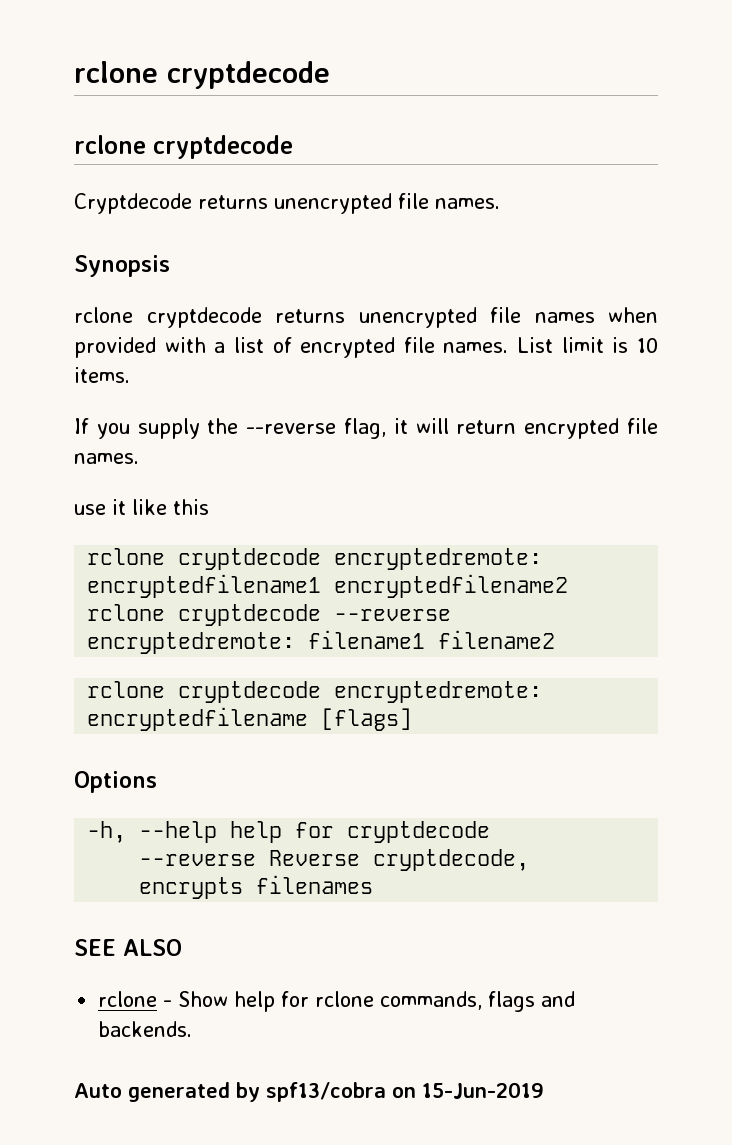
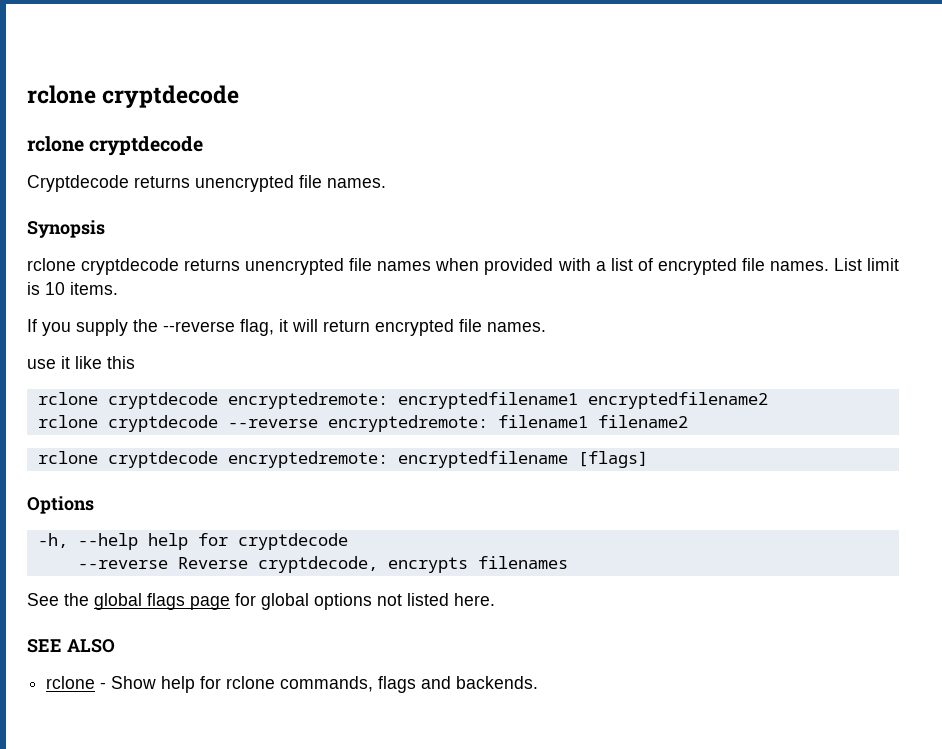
(374, 884) none -> [27,593,495,610] // See the global flags page for global options not listed here.
[74,1082,544,1102] // Auto generated by spf13/cobra on 15-Jun-2019 -> (539, 682) none

